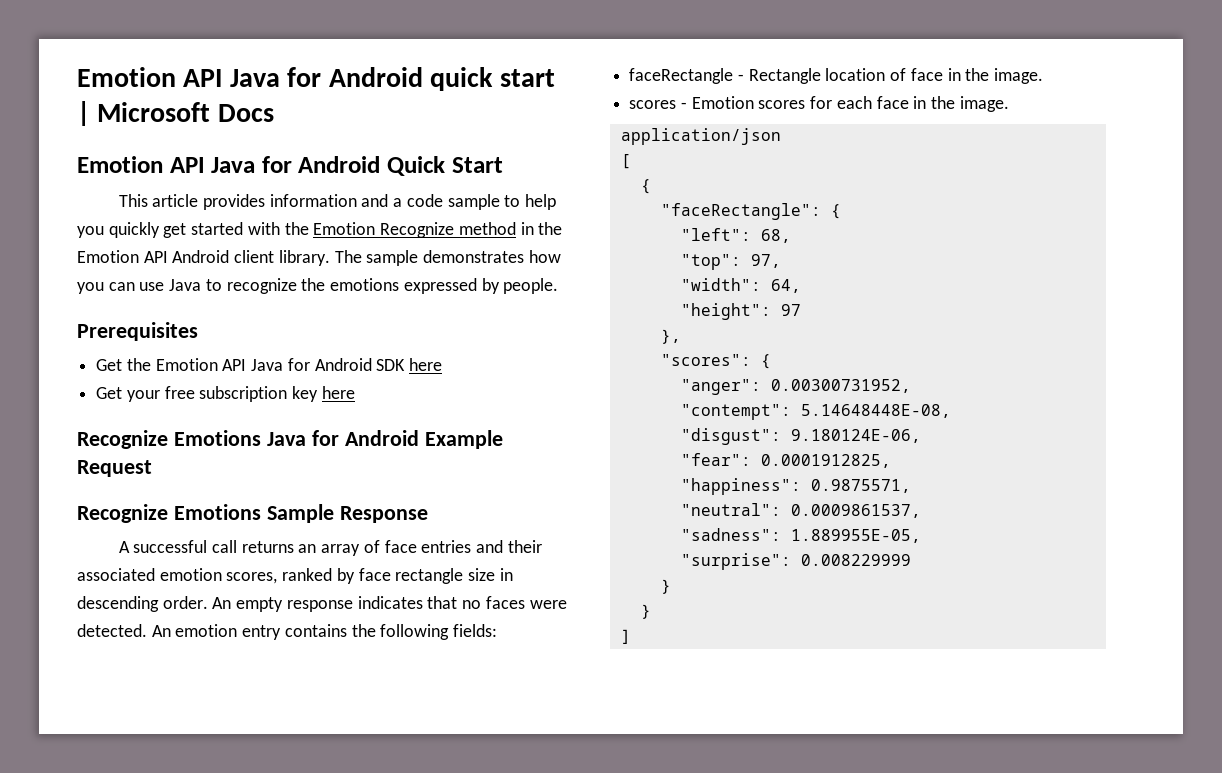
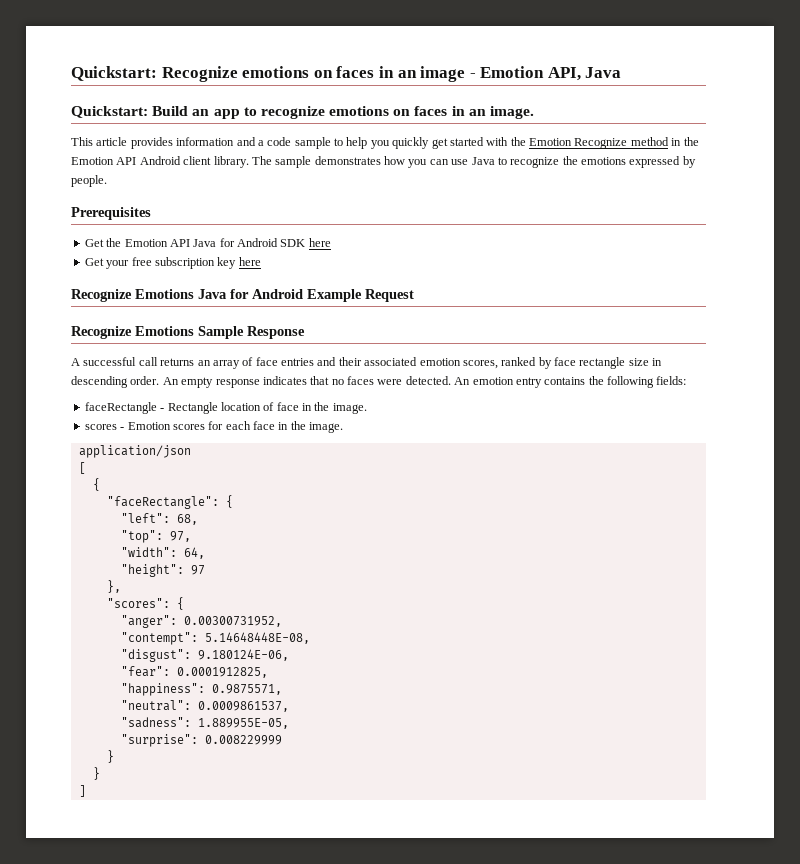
[77,67,555,91] [77,101,274,126] [77,156,503,176] Emotion API Java for Android quick start | Microsoft Docs // Emotion API Java for Android Quick Start -> [71,66,622,82] [71,106,535,119] Quickstart: Recognize emotions on faces in an image - Emotion API, Java // Quickstart: Build an app to recognize emotions on faces in an image.

